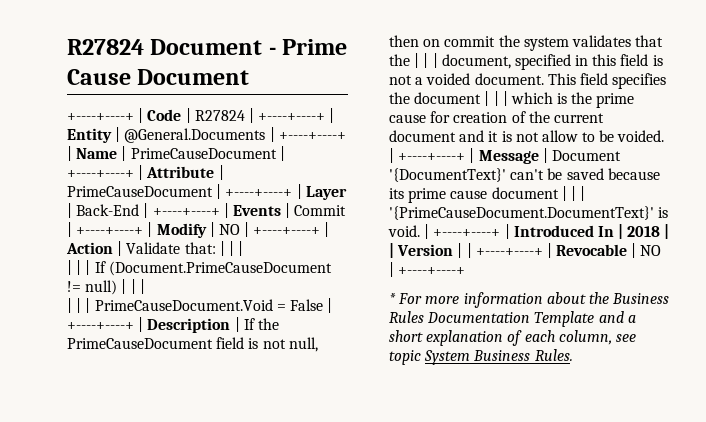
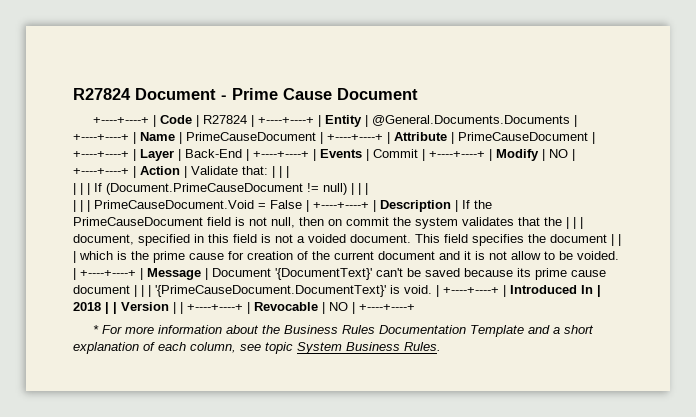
[124,128,266,143] @General.Documents -> [372,115,571,126] @General.Documents.Documents

